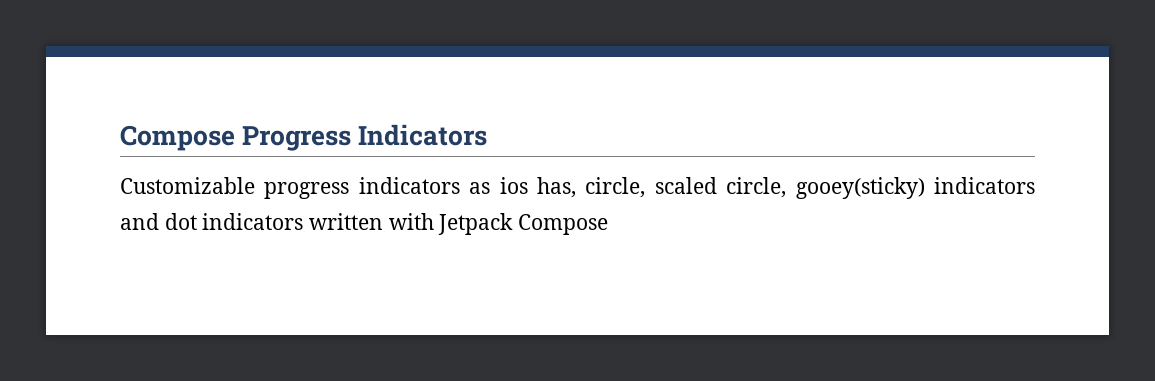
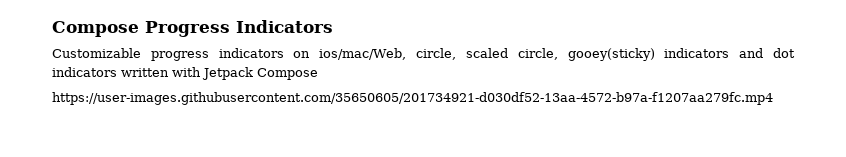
[469,177,576,198] as ios has, -> [293,48,407,60] on ios/mac/Web,
(609, 224) none -> [52,92,773,105] // https://user-images.githubusercontent.com/35650605/201734921-d030df52-13aa-4572-b97a-f1207aa279fc.mp4

